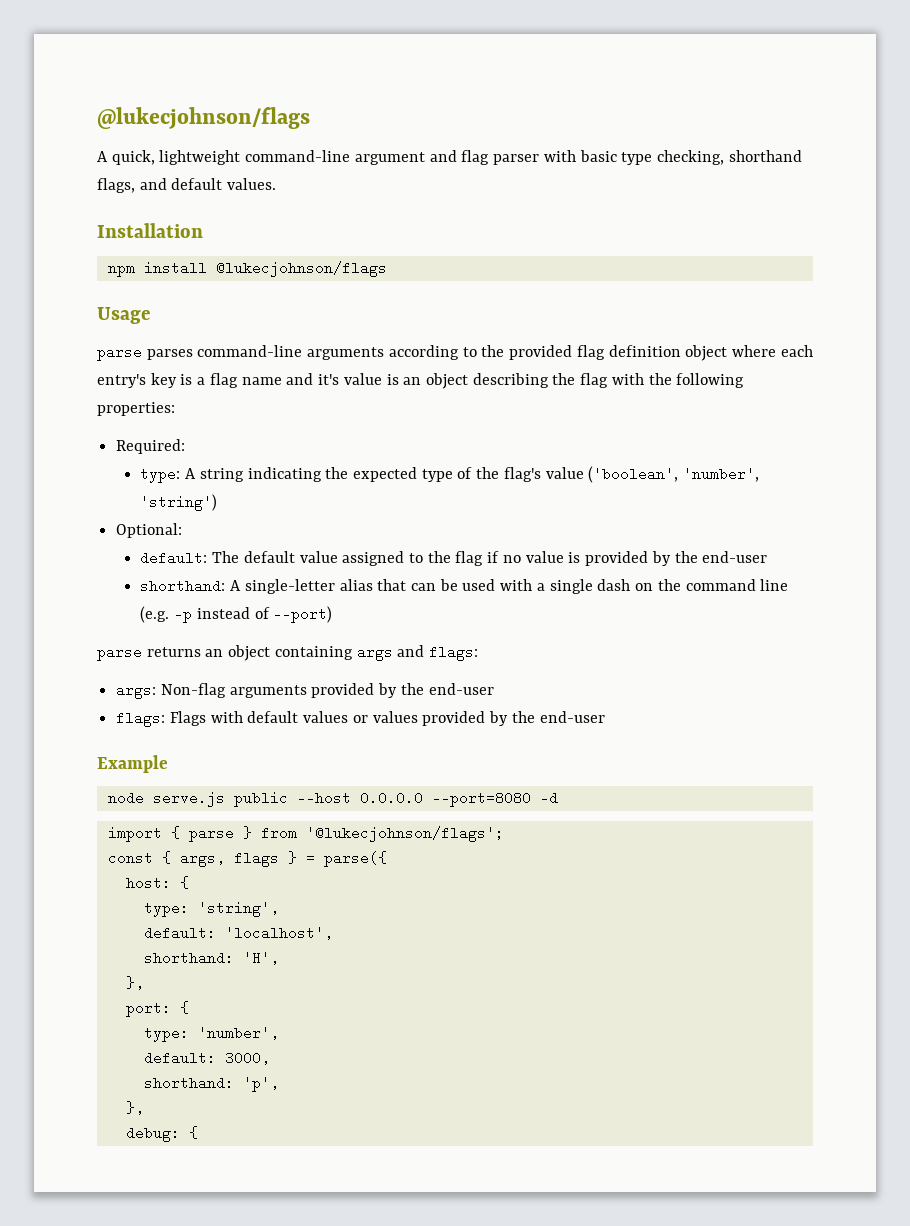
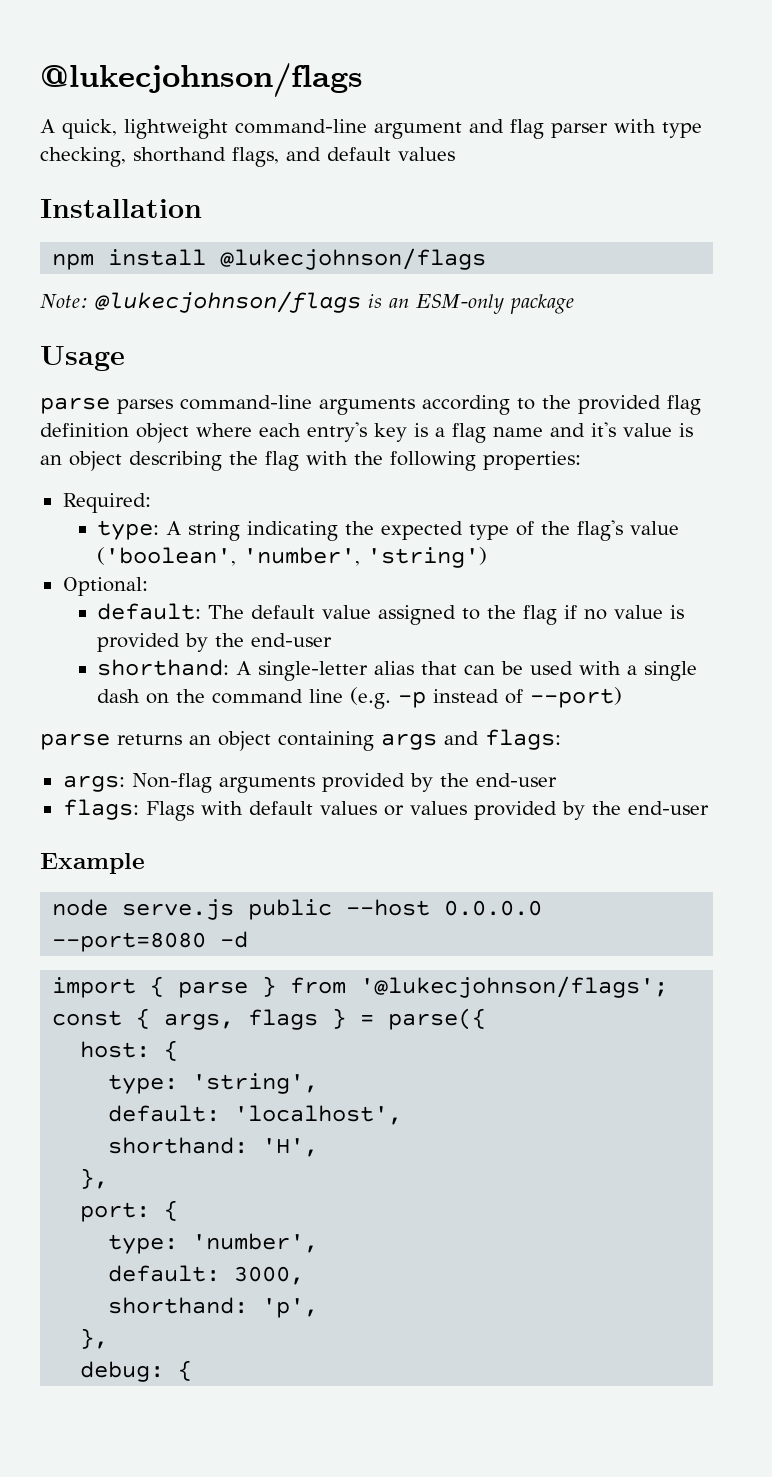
[579,150,617,162] basic -> (656, 126) none
[227,178,277,190] values. -> [398,147,455,161] values
(387, 269) none -> [40,291,574,314] // Note: @lukecjohnson/flags is an ESM-only package

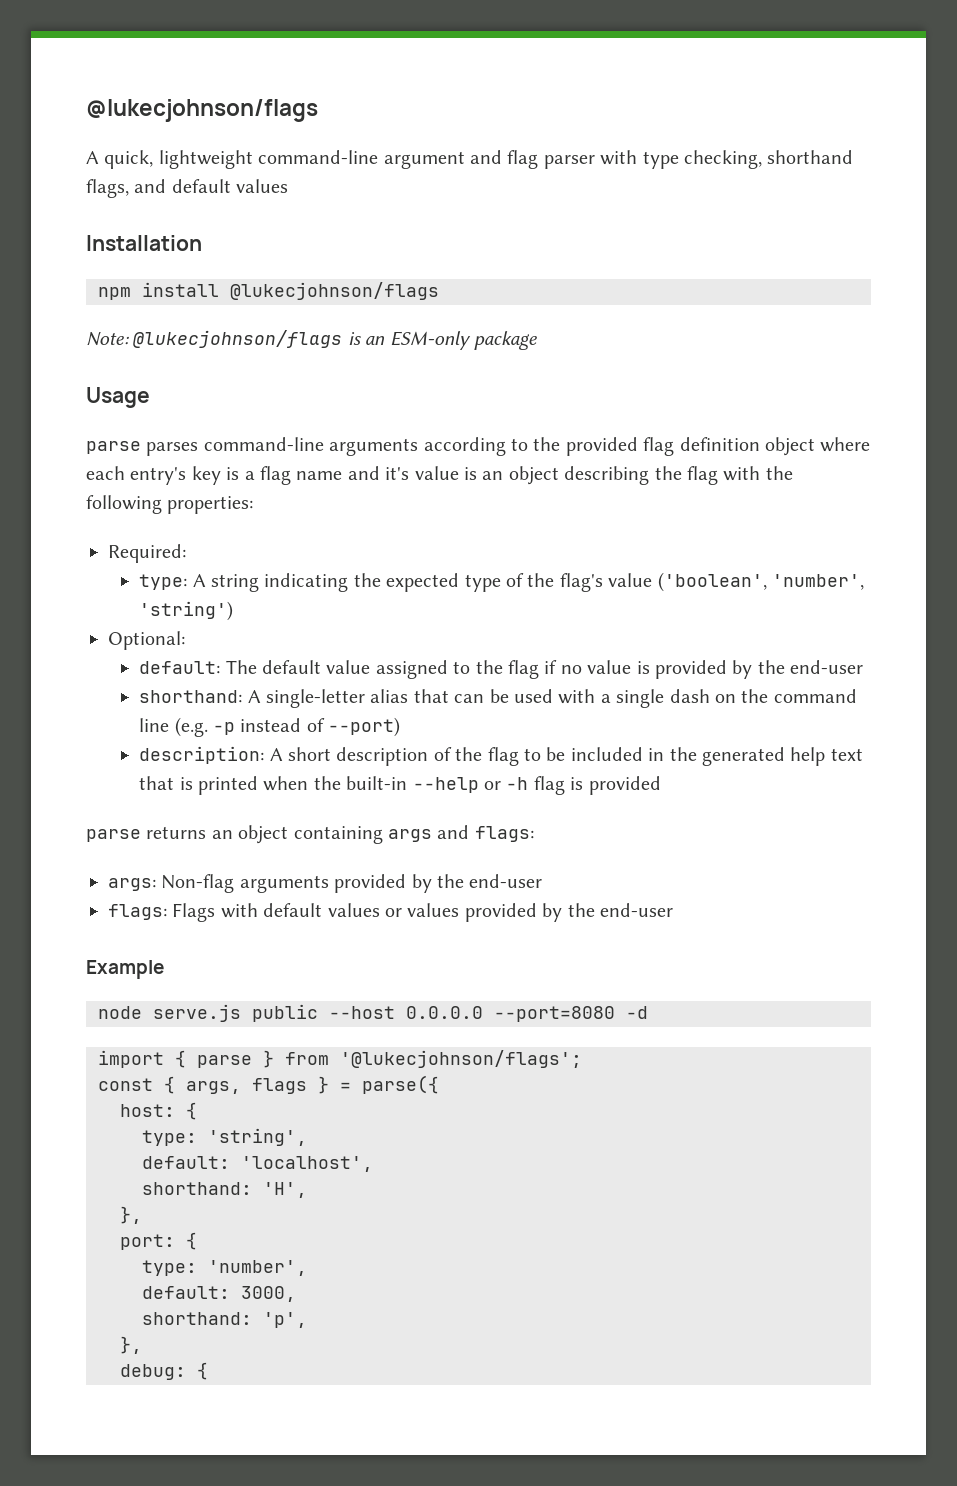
(623, 697) none -> [139,746,863,766] [139,776,661,795] // description: A short description of the flag to be included in the generated help text that is printed when the built-in --help or -h flag is provided

